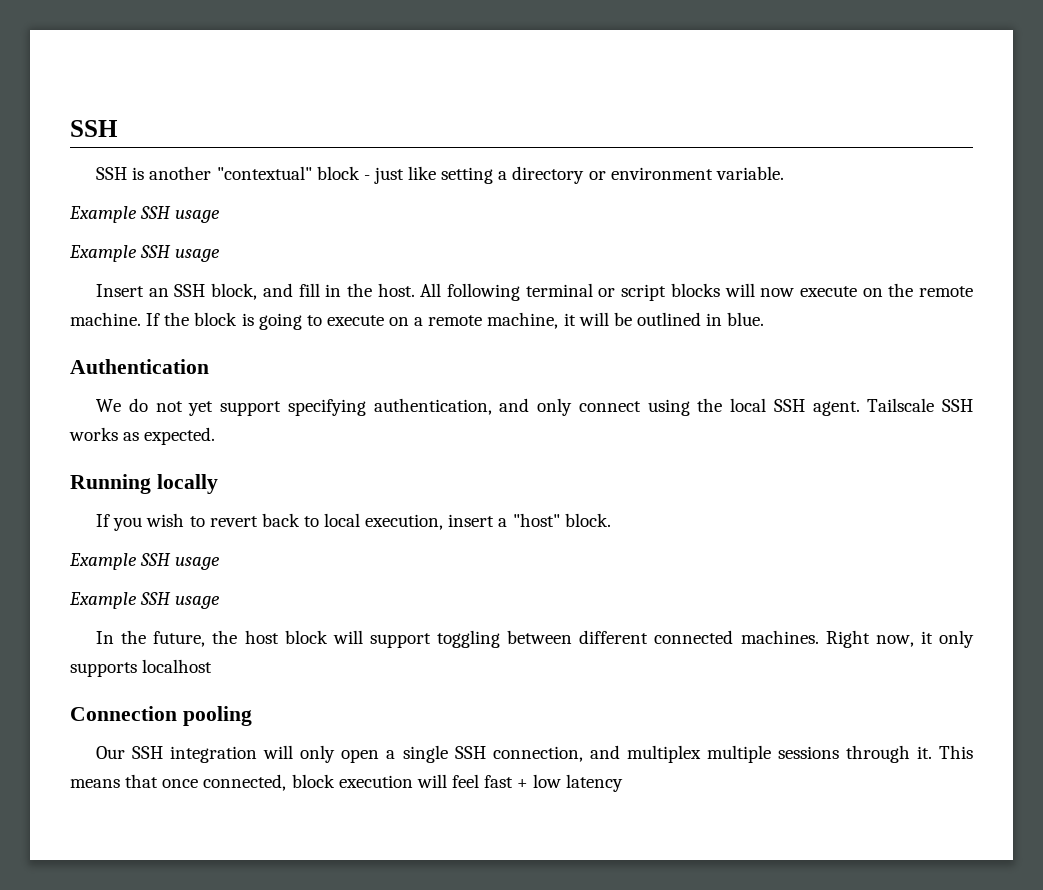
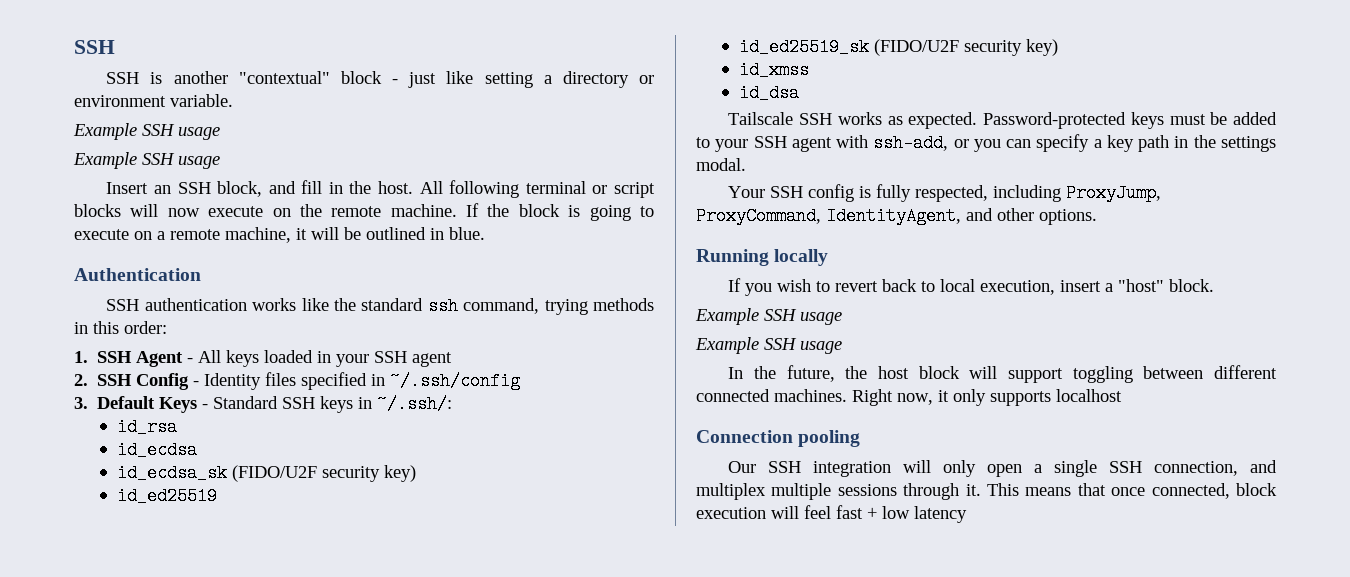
[96,398,860,416] We do not yet support specifying authentication, and only connect using the local SSH agent. -> [106,297,654,315] [74,321,167,334] [74,350,453,367] [74,372,521,390] [74,395,453,413] [116,418,177,436] [116,441,197,459] [116,464,416,482] [116,487,217,505] [738,38,1058,56] [738,61,809,79] [738,84,799,102] SSH authentication works like the standard ssh command, trying methods in this order: // 1. SSH Agent - All keys loaded in your SSH agent // 2. SSH Config - Identity files specified in ~/.ssh/config // 3. Default Keys - Standard SSH keys in ~/.ssh/: // id_rsa // id_ecdsa // id_ecdsa_sk (FIDO/U2F security key) // id_ed25519 // id_ed25519_sk (FIDO/U2F security key) // id_xmss // id_dsa //
(216, 436) none -> [983,112,1277,129] [696,134,1276,152] [696,158,746,171] [728,184,1162,202] [696,207,1097,225] Password-protected keys must be added to your SSH agent with ssh-add, or you can specify a key path in the settings modal. // Your SSH config is fully respected, including ProxyJump, ProxyCommand, IdentityAgent, and other options.

